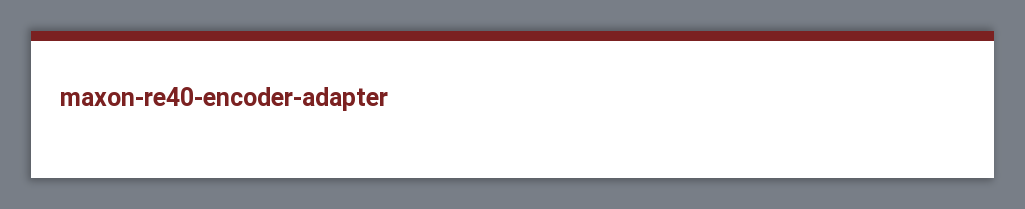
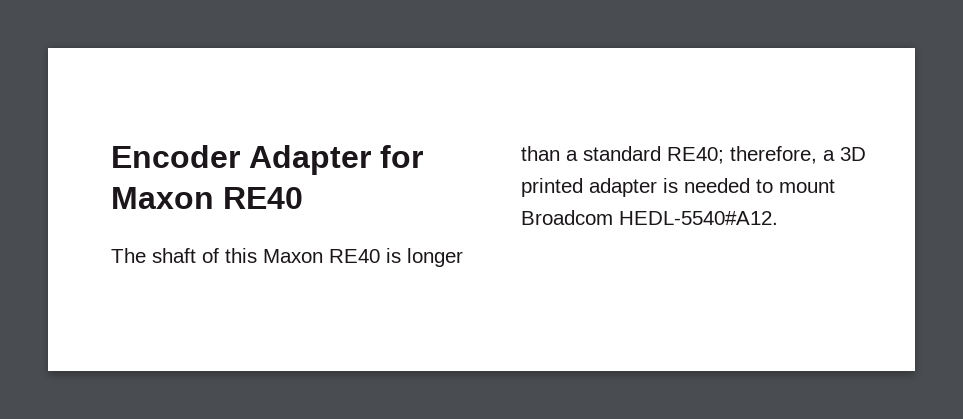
[60,87,388,111] maxon-re40-encoder-adapter -> [111,145,423,175] [111,187,303,209] [111,248,463,267] [521,146,866,164] [521,178,835,197] [521,210,778,225] Encoder Adapter for Maxon RE40 // The shaft of this Maxon RE40 is longer than a standard RE40; therefore, a 3D printed adapter is needed to mount Broadcom HEDL-5540#A12.

